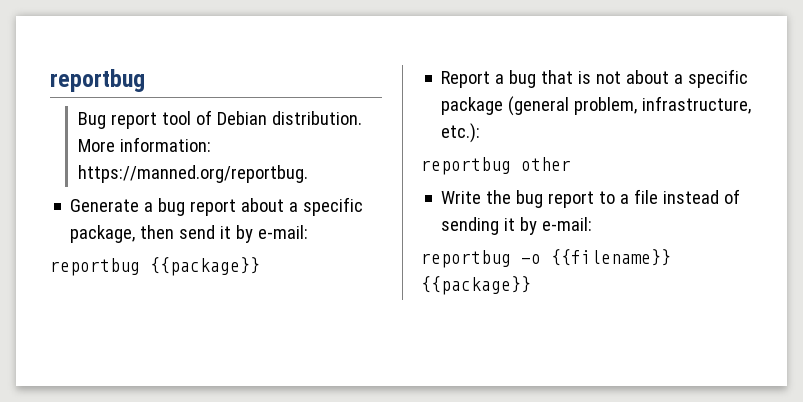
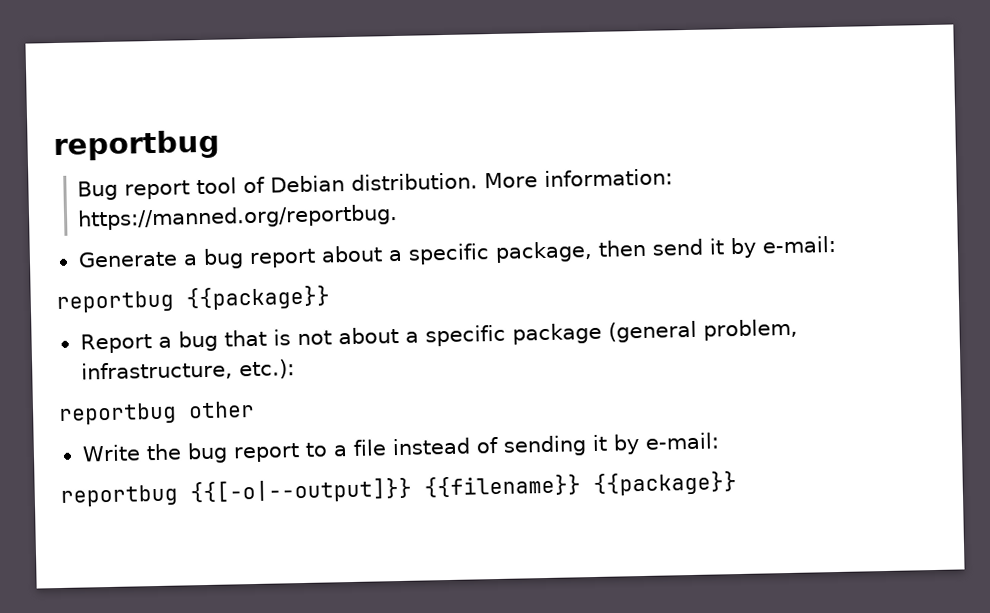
[521,254,541,264] -o -> [190,477,412,505] {{[-o|--output]}}

